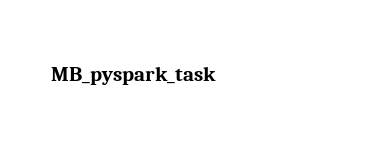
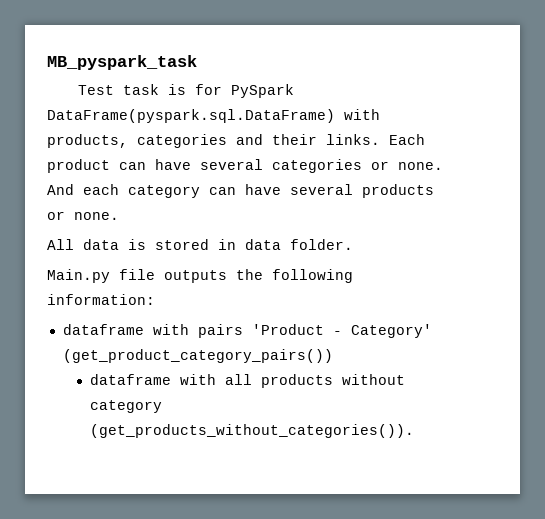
(216, 75) none -> [77,84,294,98] [47,109,380,123] [47,134,425,148] [47,159,443,173] [47,184,434,198] [47,211,119,220] [47,239,353,250] [47,269,353,283] [47,294,155,305] [62,324,432,338] [62,349,333,363] [89,374,405,388] [89,400,162,413] [89,424,414,438] // Test task is for PySpark DataFrame(pyspark.sql.DataFrame) with products, categories and their links. Each product can have several categories or none. And each category can have several products or none. // All data is stored in data folder. // Main.py file outputs the following information: // dataframe with pairs 'Product - Category' (get_product_category_pairs()) // dataframe with all products without category (get_products_without_categories()).

